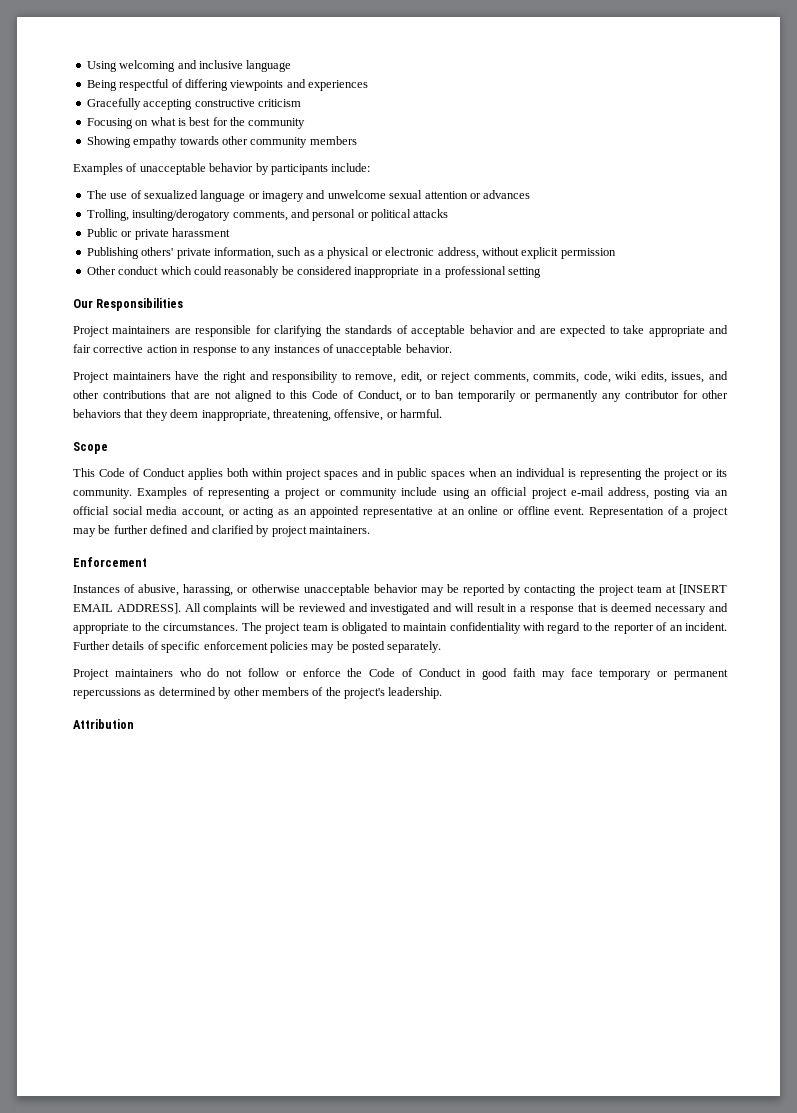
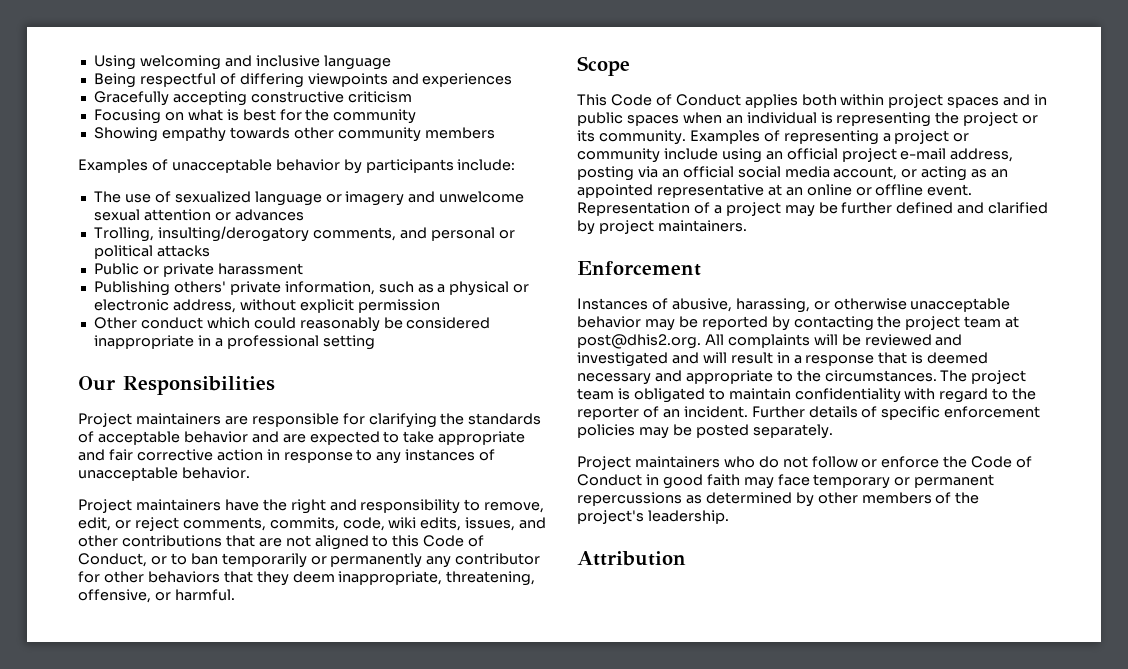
[679,584,728,595] [73,603,181,614] [INSERT EMAIL ADDRESS]. -> [577,334,701,349] post@dhis2.org.

